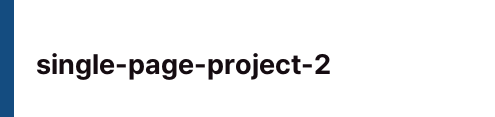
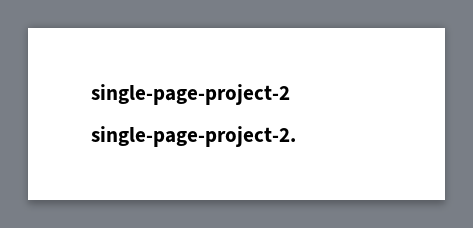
(331, 66) none -> [91,126,296,147] // single-page-project-2.

